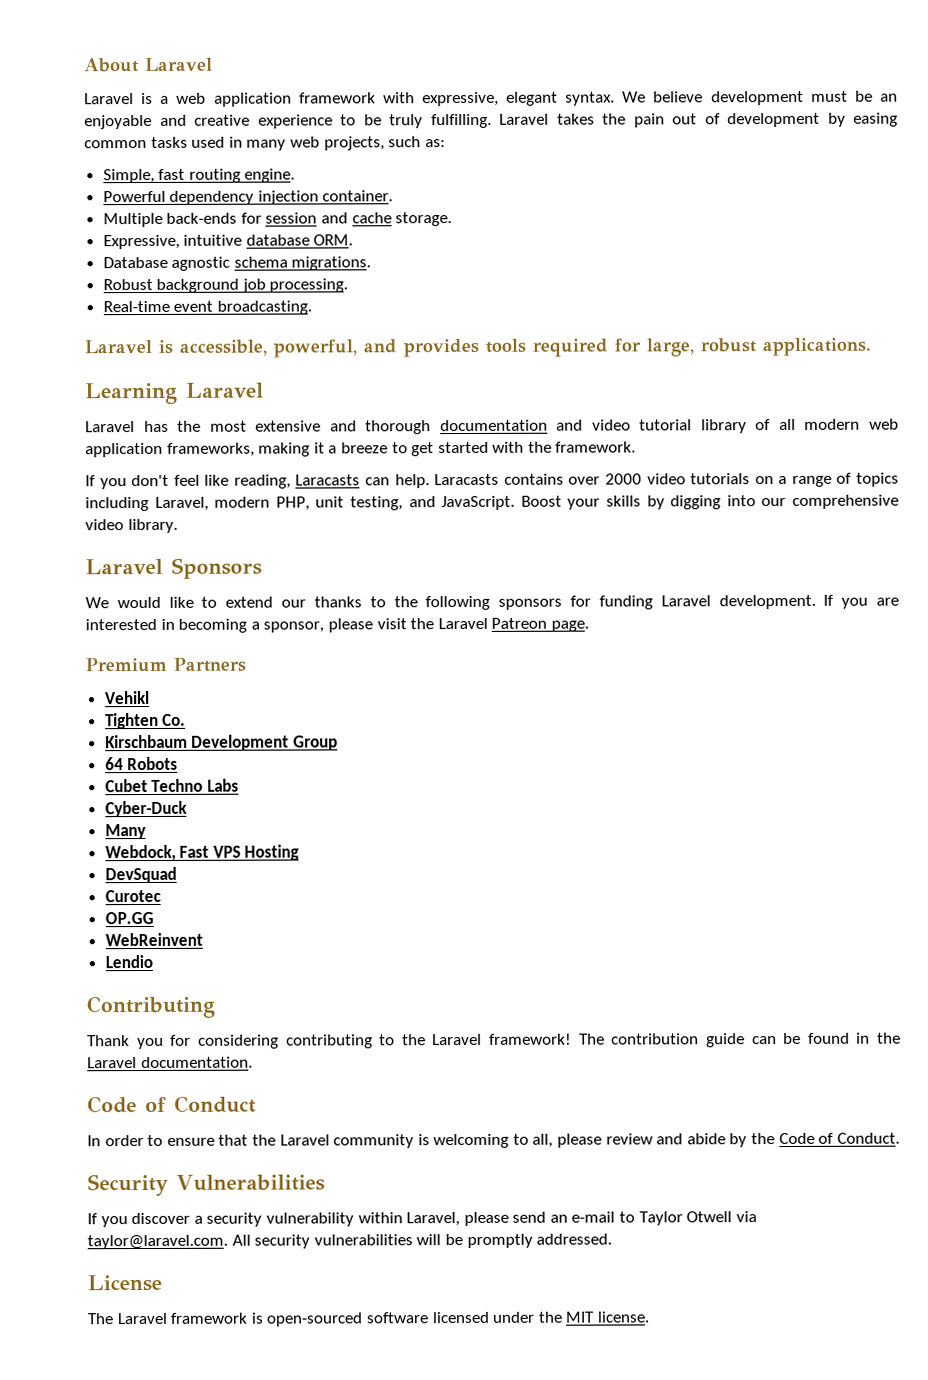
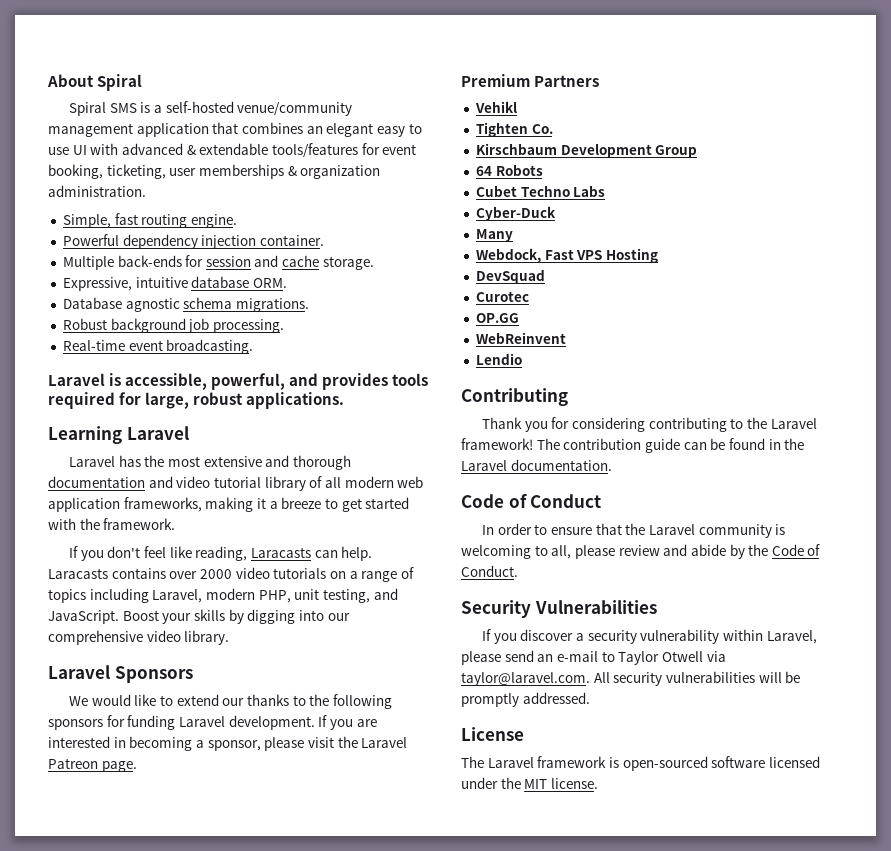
[145,57,213,71] [84,90,898,107] [84,112,898,130] [84,136,446,151] Laravel // Laravel is a web application framework with expressive, elegant syntax. We believe development must be an enjoyable and creative experience to be truly fulfilling. Laravel takes the pain out of development by easing common tasks used in many web projects, such as: -> [97,74,143,91] [69,101,353,116] [48,122,422,137] [48,143,417,158] [48,164,381,179] [48,185,146,197] Spiral // Spiral SMS is a self-hosted venue/community management application that combines an elegant easy to use UI with advanced & extendable tools/features for event booking, ticketing, user memberships & organization administration.

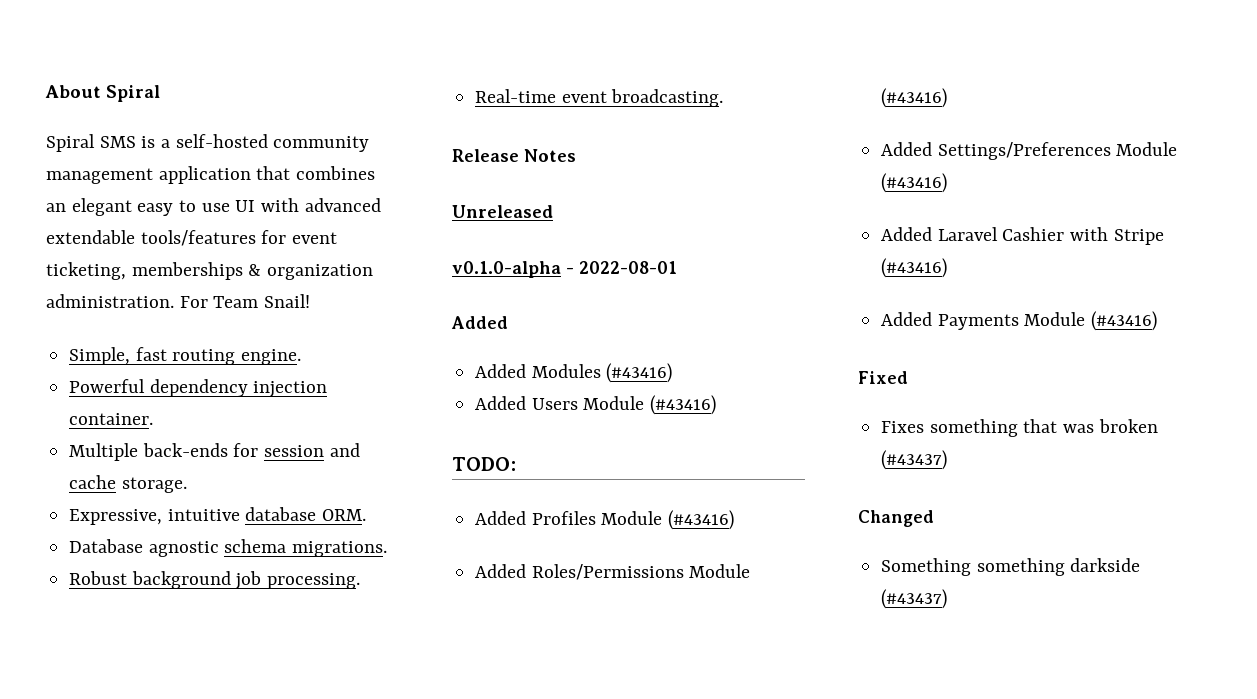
[237,102,353,116] venue/community -> [273,136,370,152] community
[186,145,196,155] & -> (381, 205) none
[48,164,197,179] booking, ticketing, user -> [46,262,126,280] ticketing,
(146, 191) none -> [179,294,311,308] For Team Snail!
[48,373,429,390] [48,392,345,409] [48,426,189,444] [69,455,351,470] [48,476,424,491] [48,497,410,512] [48,518,176,530] [69,546,373,561] [48,567,414,582] [48,588,398,603] [48,609,350,624] [48,630,230,645] [48,665,193,683] [69,694,392,709] [48,715,377,730] [48,736,408,751] [48,758,137,772] [461,74,600,87] [474,101,517,113] [475,122,553,137] [475,143,698,158] [475,164,543,176] [475,185,606,197] [475,206,556,221] [475,229,513,242] [475,248,658,263] [475,269,545,284] [475,291,529,302] [475,313,519,323] [475,332,566,344] [475,353,522,365] [461,388,568,406] [482,417,817,432] [461,438,805,453] [461,459,612,471] [461,494,602,508] [482,523,786,538] [461,544,821,559] [461,565,518,577] [461,600,657,618] [482,629,817,644] [461,650,726,665] [461,671,801,686] [461,692,590,707] [461,727,524,741] [461,756,820,771] [461,777,598,789] Laravel is accessible, powerful, and provides tools required for large, robust applications. // Learning Laravel // Laravel has the most extensive and thorough documentation and video tutorial library of all modern web application frameworks, making it a breeze to get started with the framework. // If you don't feel like reading, Laracasts can help. Laracasts contains over 2000 video tutorials on a range of topics including Laravel, modern PHP, unit testing, and JavaScript. Boost your skills by digging into our comprehensive video library. // Laravel Sponsors // We would like to extend our thanks to the following sponsors for funding Laravel development. If you are interested in becoming a sponsor, please visit the Laravel Patreon page. // Premium Partners // Vehikl // Tighten Co. // Kirschbaum Development Group // 64 Robots // Cubet Techno Labs // Cyber-Duck // Many // Webdock, Fast VPS Hosting // DevSquad // Curotec // OP.GG // WebReinvent // Lendio // Contributing // Thank you for considering contributing to the Laravel framework! The contribution guide can be found in the Laravel documentation. // Code of Conduct // In order to ensure that the Laravel community is welcoming to all, please review and abide by the Code of Conduct. // Security Vulnerabilities // If you discover a security vulnerability within Laravel, please send an e-mail to Taylor Otwell via taylor@laravel.com. All security vulnerabilities will be promptly addressed. // License // The Laravel framework is open-sourced software licensed under the MIT license. -> [452,149,576,162] [452,205,553,218] [452,261,677,278] [451,316,508,329] [475,363,673,383] [475,395,717,415] [452,457,516,471] [475,510,735,530] [475,564,751,580] [881,88,948,108] [881,142,1178,160] [881,173,948,193] [881,227,1164,245] [881,258,948,278] [881,311,1158,331] [858,371,908,384] [881,419,1158,437] [881,450,948,470] [858,510,934,527] [881,558,1141,576] [881,589,948,609] Release Notes // Unreleased // v0.1.0-alpha - 2022-08-01 // Added // Added Modules (#43416) // Added Users Module (#43416) // TODO: // Added Profiles Module (#43416) // Added Roles/Permissions Module (#43416) // Added Settings/Preferences Module (#43416) // Added Laravel Cashier with Stripe (#43416) // Added Payments Module (#43416) // Fixed // Fixes something that was broken (#43437) // Changed // Something something darkside (#43437)

